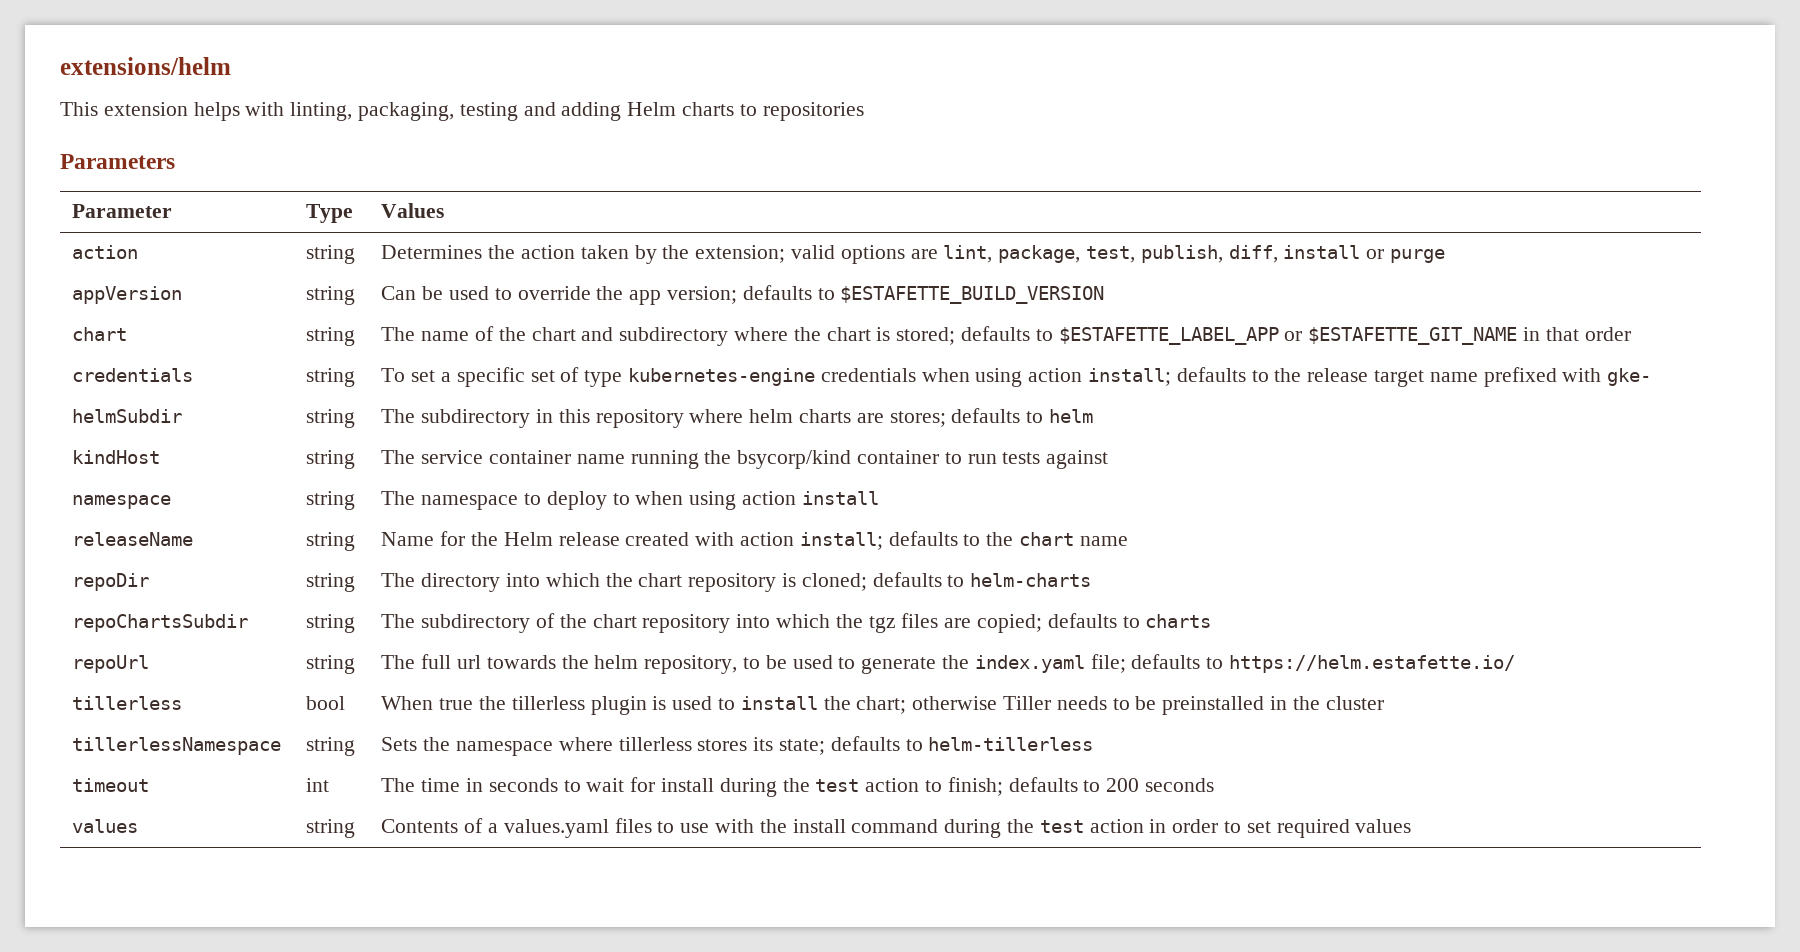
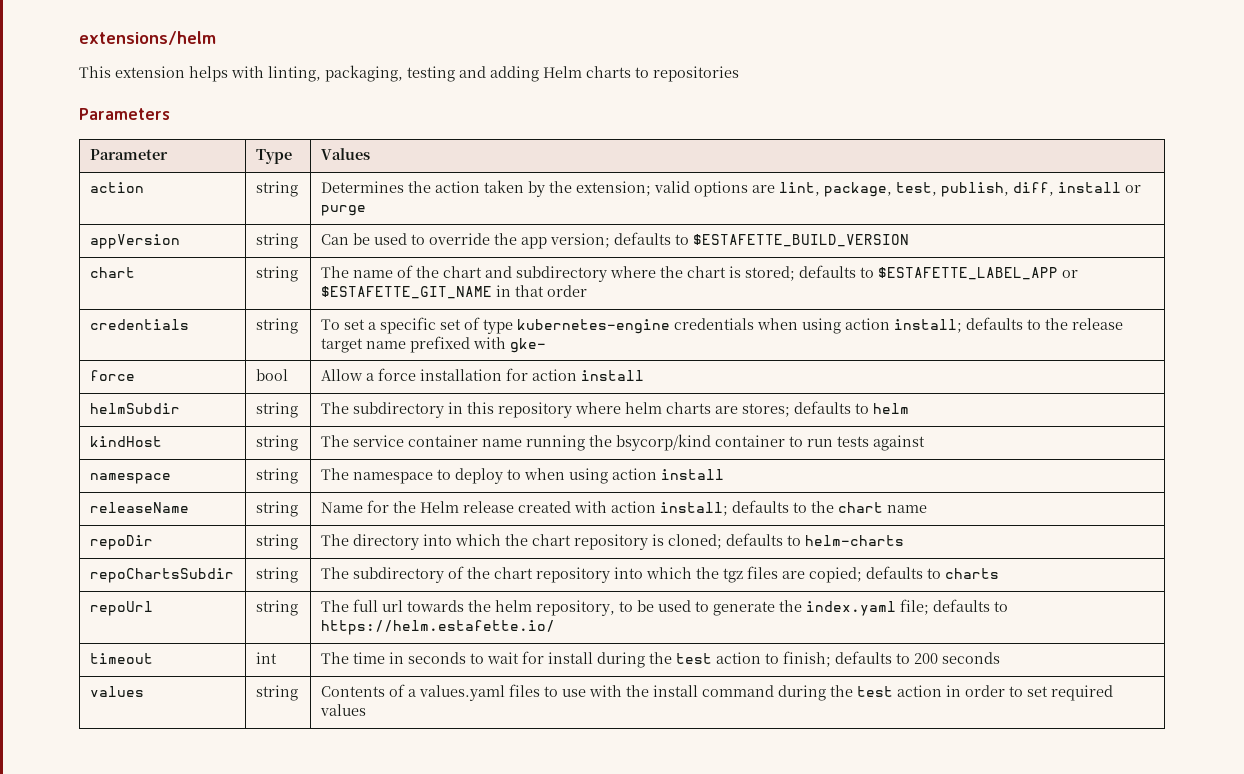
(1652, 377) none -> [89,370,135,381] [255,369,288,381] [320,368,644,381] // force | bool | Allow a force installation for action install
[72,696,183,710] [306,696,346,710] [381,696,1384,715] [72,737,282,755] [306,737,356,756] [381,736,1094,756] // tillerless | bool | When true the tillerless plugin is used to install the chart; otherwise Tiller needs to be preinstalled in the cluster // tillerlessNamespace | string | Sets the namespace where tillerless stores its state; defaults to helm-tillerless -> (555, 627) none

